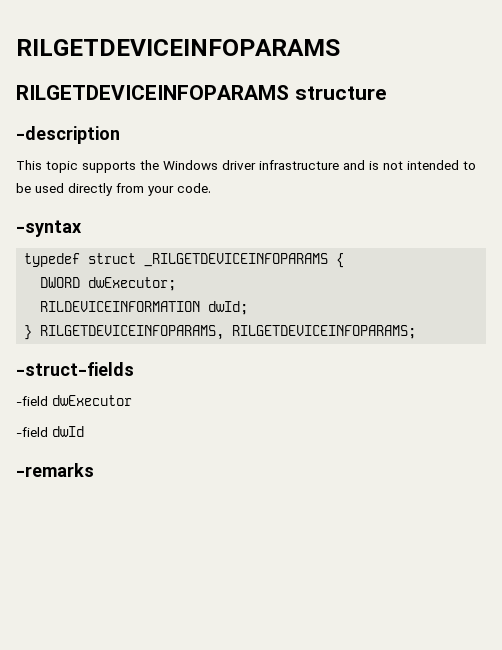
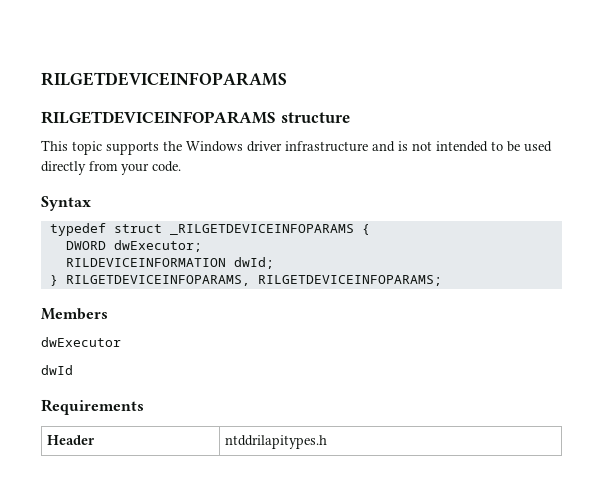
[16,126,120,144] // -description -> (350, 117) none
[16,220,82,237] -syntax -> [41,196,91,211] Syntax
[16,362,134,376] [16,396,48,406] -struct-fields // -field -> [41,308,108,320] Members //
[16,427,48,437] -field -> (121, 342) none
[16,463,94,477] -remarks -> [41,399,144,415] [46,435,95,445] [224,435,327,449] Requirements // Header | ntddrilapitypes.h

